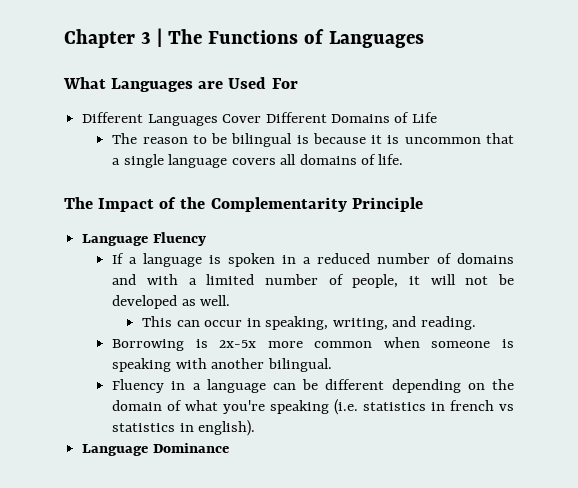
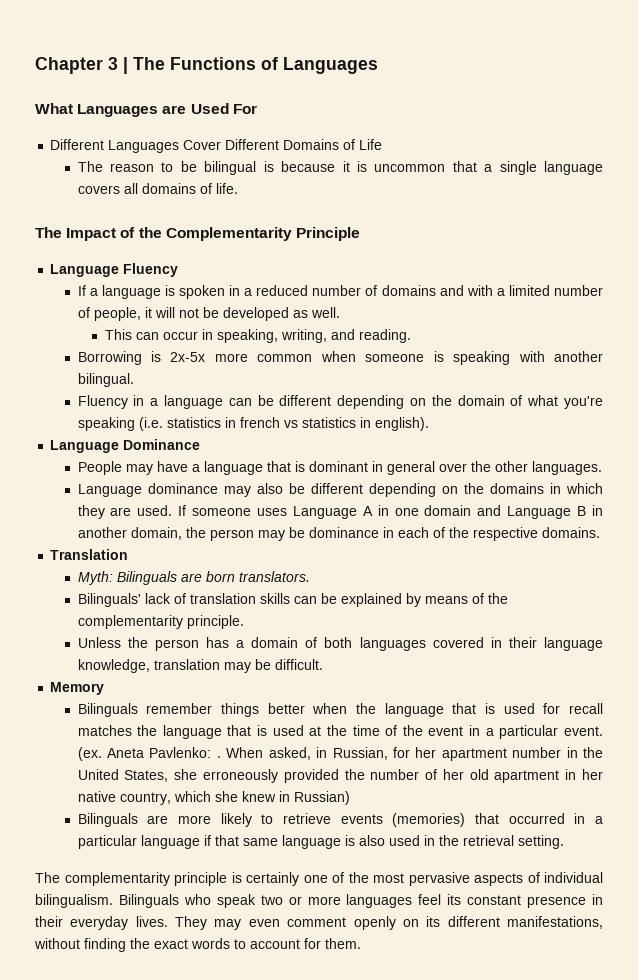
(229, 448) none -> [77,461,602,475] [77,483,603,497] [77,505,603,519] [77,527,600,541] [50,549,129,560] [77,571,310,585] [77,593,508,607] [77,615,244,629] [77,637,603,651] [77,659,323,673] [50,682,105,695] [77,703,603,717] [77,725,603,739] [77,747,603,761] [77,769,604,783] [77,791,350,805] [77,813,603,827] [77,835,564,849] [35,872,603,886] [35,894,604,908] [35,916,604,930] [34,938,361,952] // People may have a language that is dominant in general over the other languages. // Language dominance may also be different depending on the domains in which they are used. If someone uses Language A in one domain and Language B in another domain, the person may be dominance in each of the respective domains. // Translation // Myth: Bilinguals are born translators. // Bilinguals' lack of translation skills can be explained by means of the complementarity principle. // Unless the person has a domain of both languages covered in their language knowledge, translation may be difficult. // Memory // Bilinguals remember things better when the language that is used for recall matches the language that is used at the time of the event in a particular event. (ex. Aneta Pavlenko: . When asked, in Russian, for her apartment number in the United States, she erroneously provided the number of her old apartment in her native country, which she knew in Russian) // Bilinguals are more likely to retrieve events (memories) that occurred in a particular language if that same language is also used in the retrieval setting. // The complementarity principle is certainly one of the most pervasive aspects of individual bilingualism. Bilinguals who speak two or more languages feel its constant presence in their everyday lives. They may even comment openly on its different manifestations, without finding the exact words to account for them.

